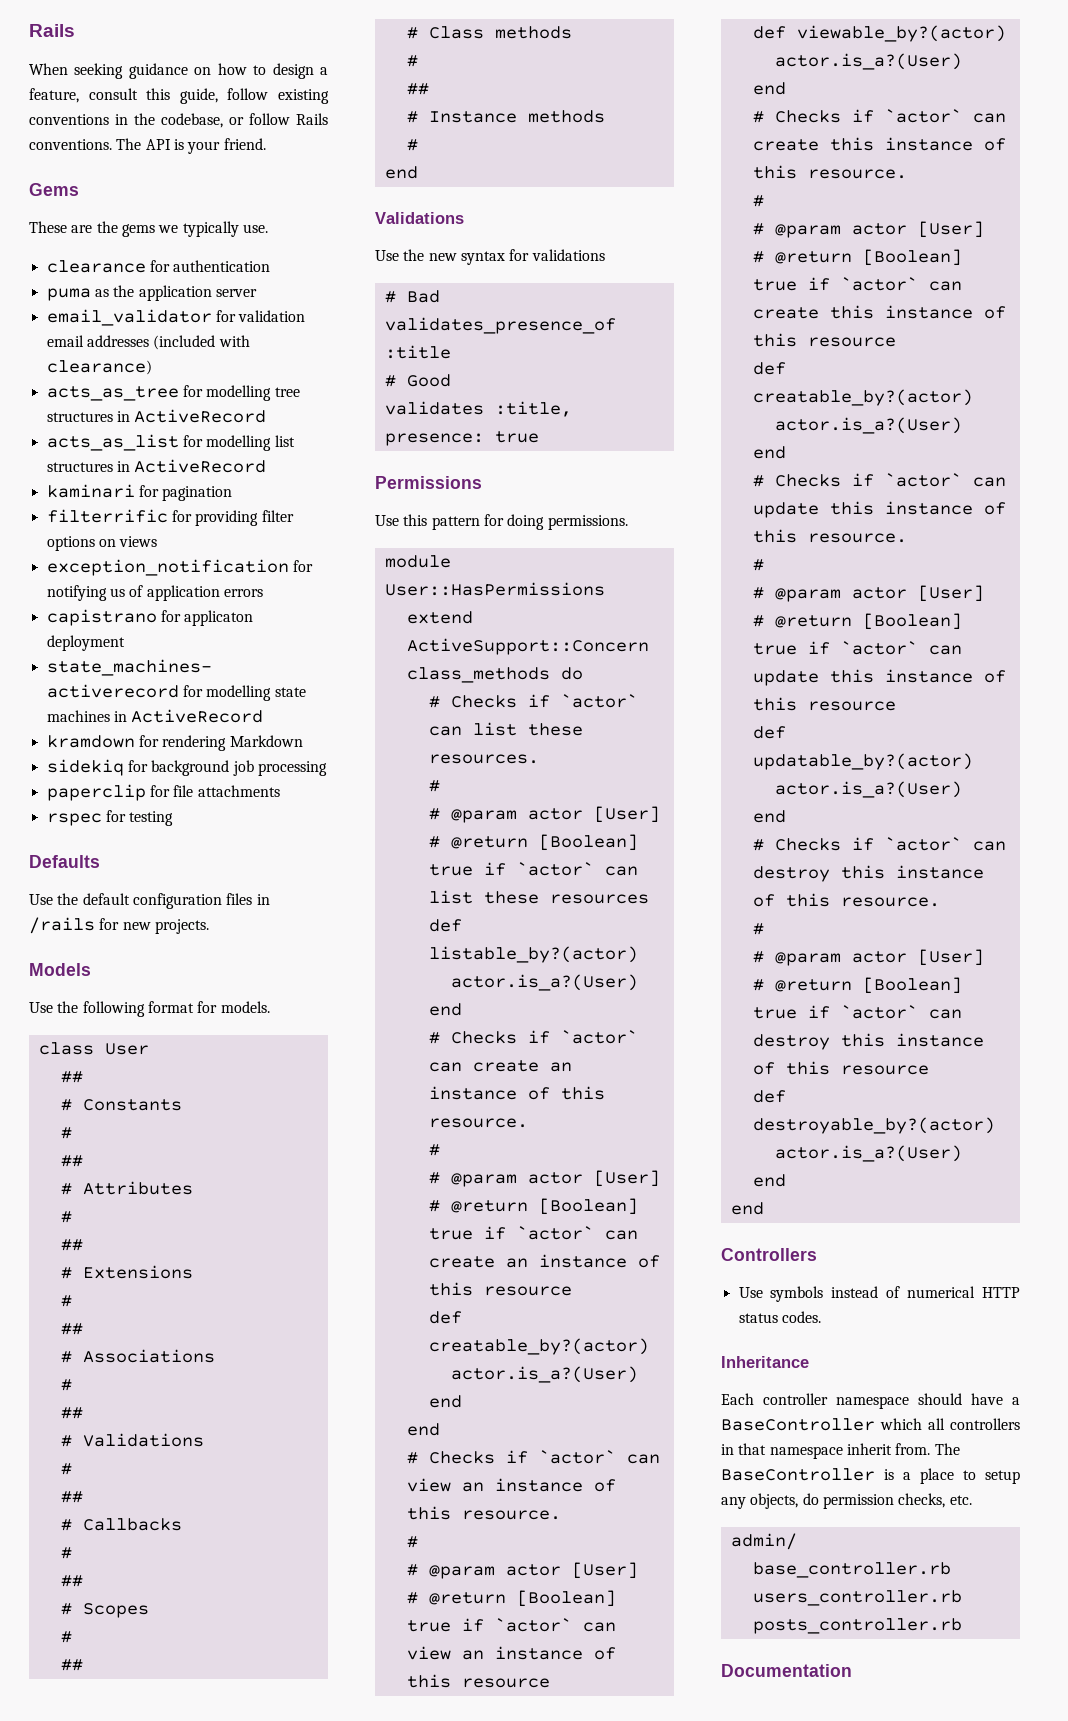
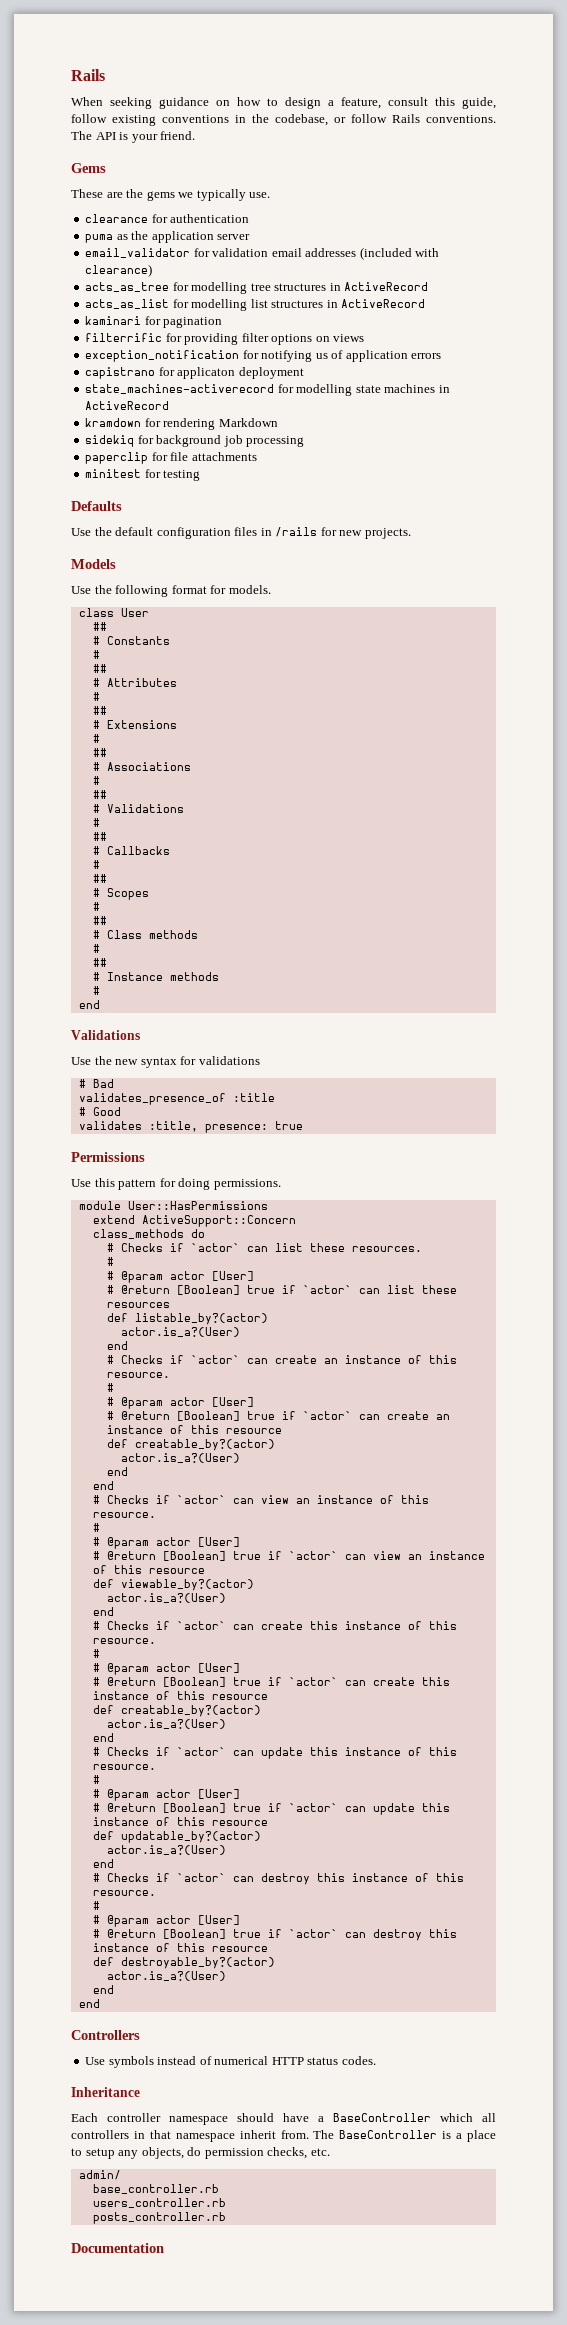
[46,813,102,826] rspec -> [85,469,142,478] minitest

